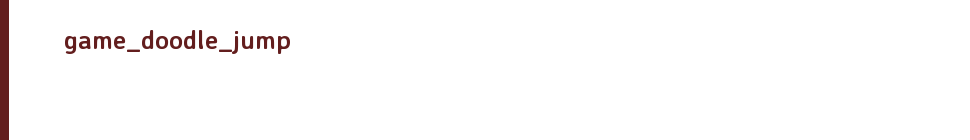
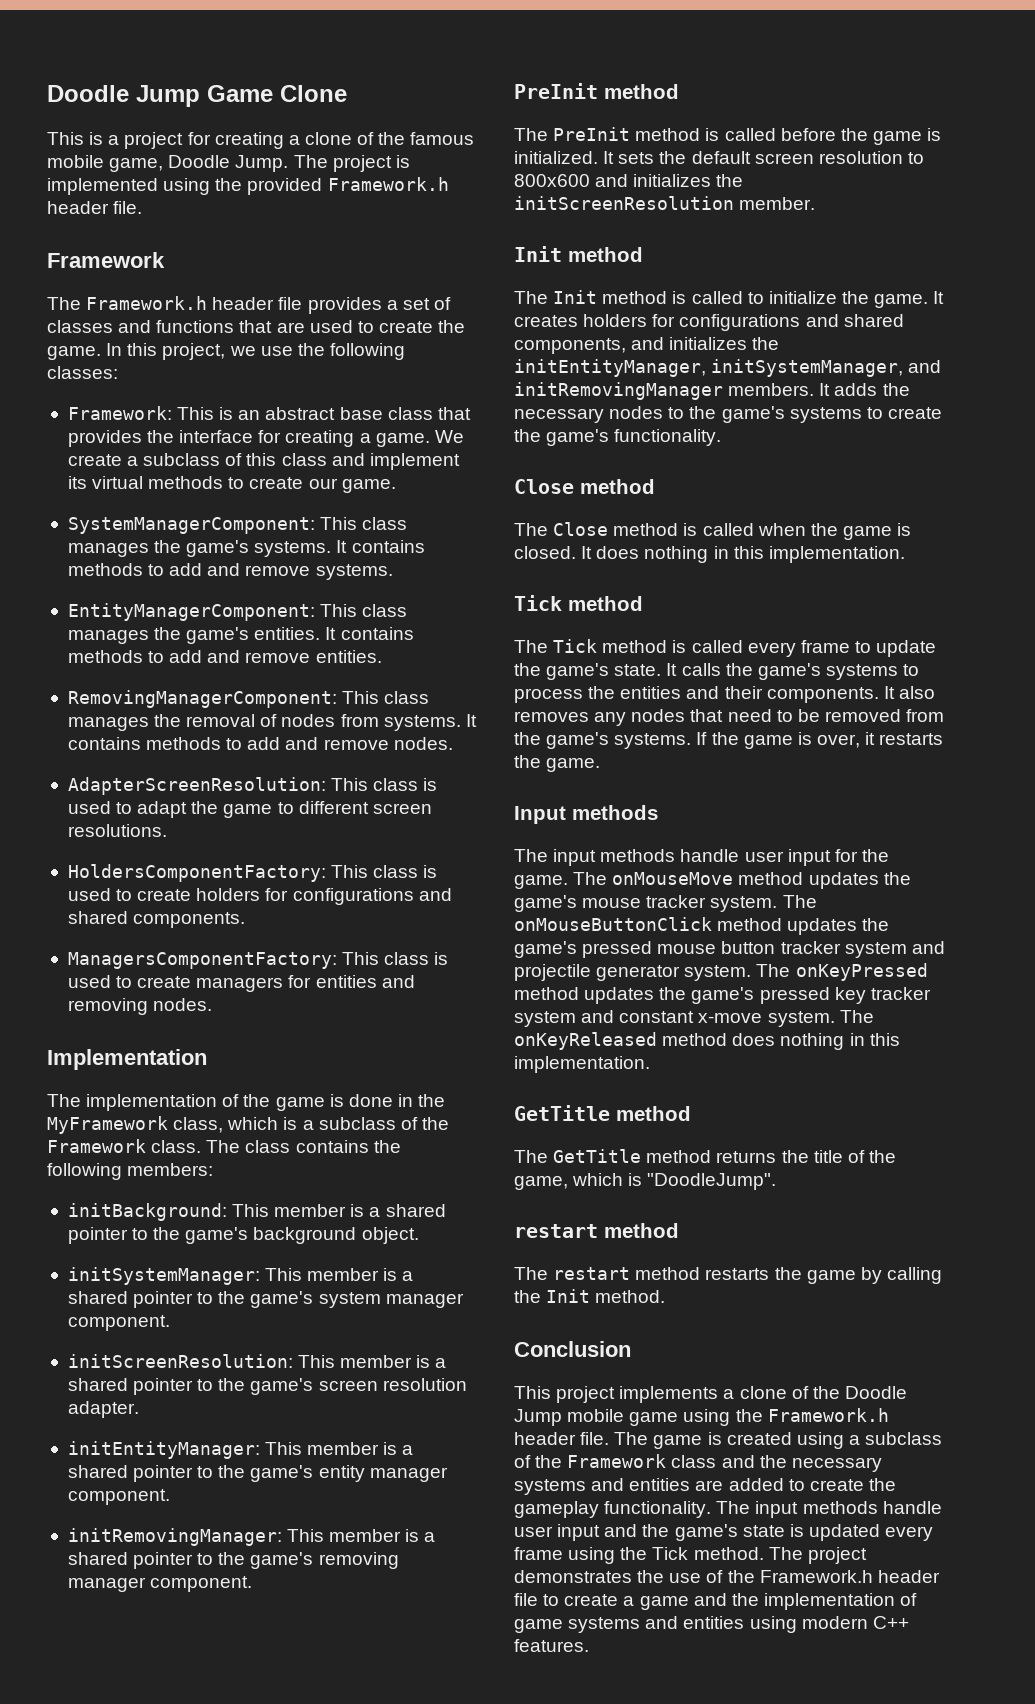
[64,30,291,54] game_doodle_jump -> [47,85,347,107] [47,132,475,149] [47,155,410,172] [47,177,449,195] [47,201,143,214] [47,252,165,268] [47,296,451,314] [47,320,466,333] [47,343,405,360] [47,366,118,379] [67,406,471,420] [67,430,464,447] [67,453,460,470] [67,476,396,493] [67,517,408,534] [67,540,425,557] [67,563,393,580] [67,603,408,621] [67,627,414,644] [67,650,382,663] [67,690,430,708] [67,714,477,731] [67,737,453,750] [67,777,438,795] [67,801,432,818] [67,824,167,837] [67,864,438,882] [67,888,452,905] [67,911,246,928] [67,952,449,969] [67,975,415,992] [67,998,213,1015] [47,1049,207,1070] [47,1094,446,1111] [47,1116,449,1134] [47,1139,401,1153] [47,1163,214,1180] [67,1203,446,1221] [67,1227,419,1244] [67,1267,414,1285] [67,1291,464,1308] [67,1315,170,1331] [67,1354,447,1368] [67,1378,467,1395] [67,1401,139,1418] [67,1441,414,1459] [67,1465,448,1482] [67,1489,170,1505] [67,1528,436,1546] [67,1552,399,1569] [67,1576,253,1592] [514,83,679,99] [514,127,942,145] [514,151,924,164] [514,174,744,187] [514,196,816,210] [514,246,643,262] [514,290,945,308] [514,314,904,331] [514,337,780,354] [514,359,942,377] [514,382,910,400] [514,406,942,423] [514,429,722,446] [514,479,655,494] [514,522,912,540] [514,546,905,563] [514,595,643,611] [514,639,937,657] [514,663,920,680] [514,686,935,703] [514,709,945,726] [514,732,944,749] [514,755,601,772] [514,805,658,824] [514,849,889,866] [514,872,911,889] [514,895,817,912] [514,917,890,935] [514,941,945,958] [514,963,928,981] [514,987,931,1004] [514,1010,874,1027] [514,1032,900,1050] [514,1056,650,1073] [514,1105,691,1121] [514,1149,896,1163] [514,1173,777,1190] [514,1223,679,1238] [514,1267,942,1284] [514,1289,666,1303] [514,1341,631,1357] [514,1386,907,1403] [514,1408,889,1426] [514,1432,943,1449] [514,1454,882,1472] [514,1478,896,1495] [514,1501,942,1518] [514,1524,934,1541] [514,1547,867,1564] [514,1570,940,1583] [514,1593,918,1610] [514,1616,909,1633] [514,1639,589,1652] Doodle Jump Game Clone // This is a project for creating a clone of the famous mobile game, Doodle Jump. The project is implemented using the provided Framework.h header file. // Framework // The Framework.h header file provides a set of classes and functions that are used to create the game. In this project, we use the following classes: // Framework: This is an abstract base class that provides the interface for creating a game. We create a subclass of this class and implement its virtual methods to create our game. // SystemManagerComponent: This class manages the game's systems. It contains methods to add and remove systems. // EntityManagerComponent: This class manages the game's entities. It contains methods to add and remove entities. // RemovingManagerComponent: This class manages the removal of nodes from systems. It contains methods to add and remove nodes. // AdapterScreenResolution: This class is used to adapt the game to different screen resolutions. // HoldersComponentFactory: This class is used to create holders for configurations and shared components. // ManagersComponentFactory: This class is used to create managers for entities and removing nodes. // Implementation // The implementation of the game is done in the MyFramework class, which is a subclass of the Framework class. The class contains the following members: // initBackground: This member is a shared pointer to the game's background object. // initSystemManager: This member is a shared pointer to the game's system manager component. // initScreenResolution: This member is a shared pointer to the game's screen resolution adapter. // initEntityManager: This member is a shared pointer to the game's entity manager component. // initRemovingManager: This member is a shared pointer to the game's removing manager component. // PreInit method // The PreInit method is called before the game is initialized. It sets the default screen resolution to 800x600 and initializes the initScreenResolution member. // Init method // The Init method is called to initialize the game. It creates holders for configurations and shared components, and initializes the initEntityManager, initSystemManager, and initRemovingManager members. It adds the necessary nodes to the game's systems to create the game's functionality. // Close method // The Close method is called when the game is closed. It does nothing in this implementation. // Tick method // The Tick method is called every frame to update the game's state. It calls the game's systems to process the entities and their components. It also removes any nodes that need to be removed from the game's systems. If the game is over, it restarts the game. // Input methods // The input methods handle user input for the game. The onMouseMove method updates the game's mouse tracker system. The onMouseButtonClick method updates the game's pressed mouse button tracker system and projectile generator system. The onKeyPressed method updates the game's pressed key tracker system and constant x-move system. The onKeyReleased method does nothing in this implementation. // GetTitle method // The GetTitle method returns the title of the game, which is "DoodleJump". // restart method // The restart method restarts the game by calling the Init method. // Conclusion // This project implements a clone of the Doodle Jump mobile game using the Framework.h header file. The game is created using a subclass of the Framework class and the necessary systems and entities are added to create the gameplay functionality. The input methods handle user input and the game's state is updated every frame using the Tick method. The project demonstrates the use of the Framework.h header file to create a game and the implementation of game systems and entities using modern C++ features.

